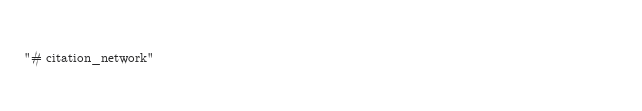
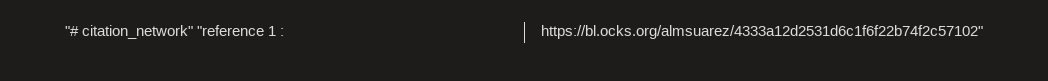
(154, 59) none -> [197,25,983,39] "reference 1 : https://bl.ocks.org/almsuarez/4333a12d2531d6c1f6f22b74f2c57102"

